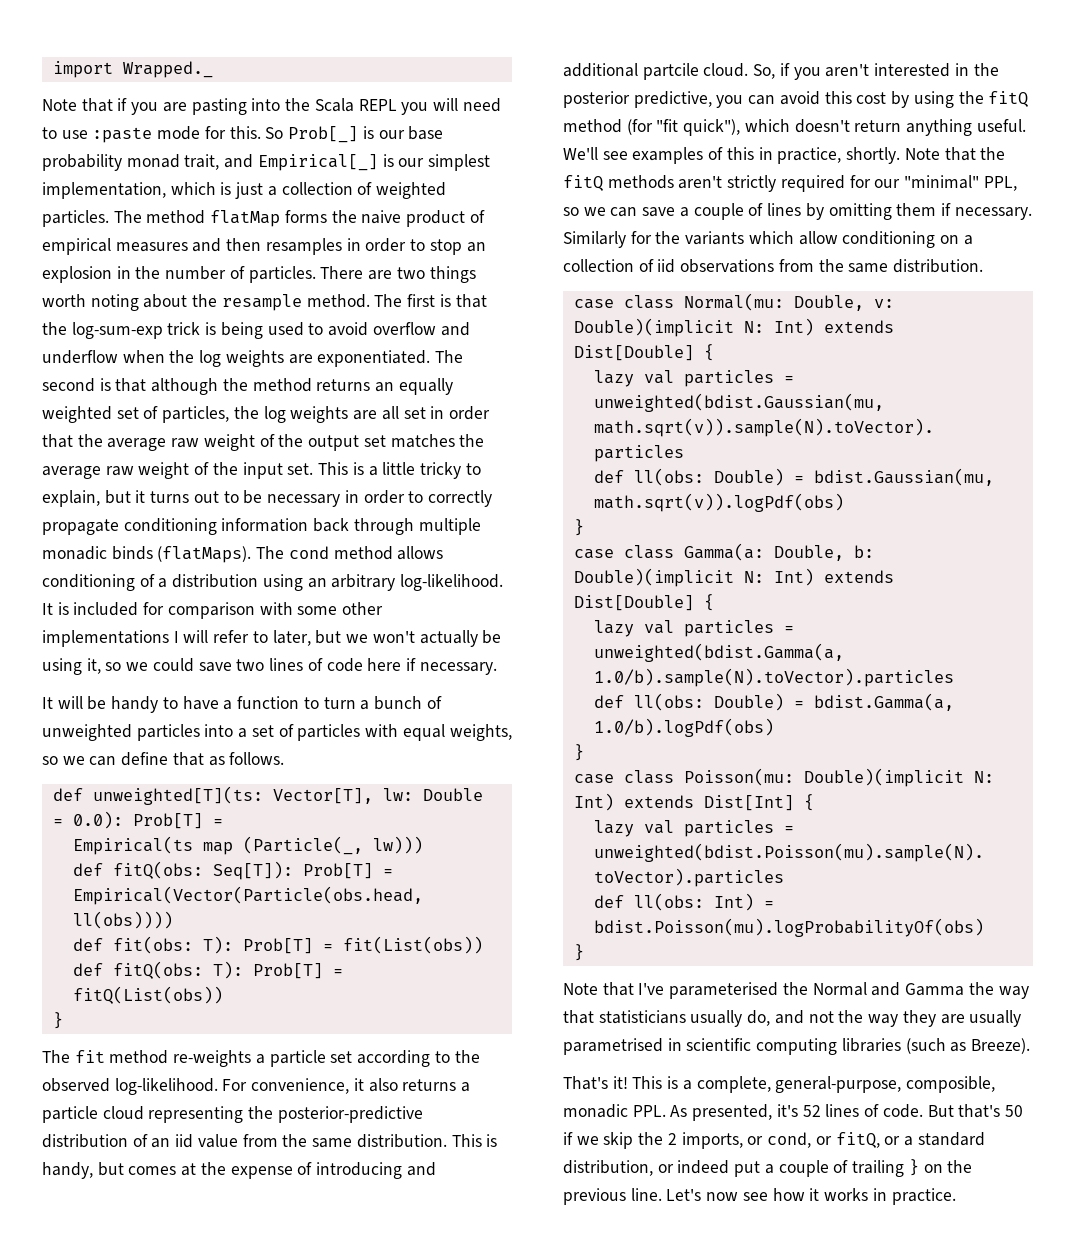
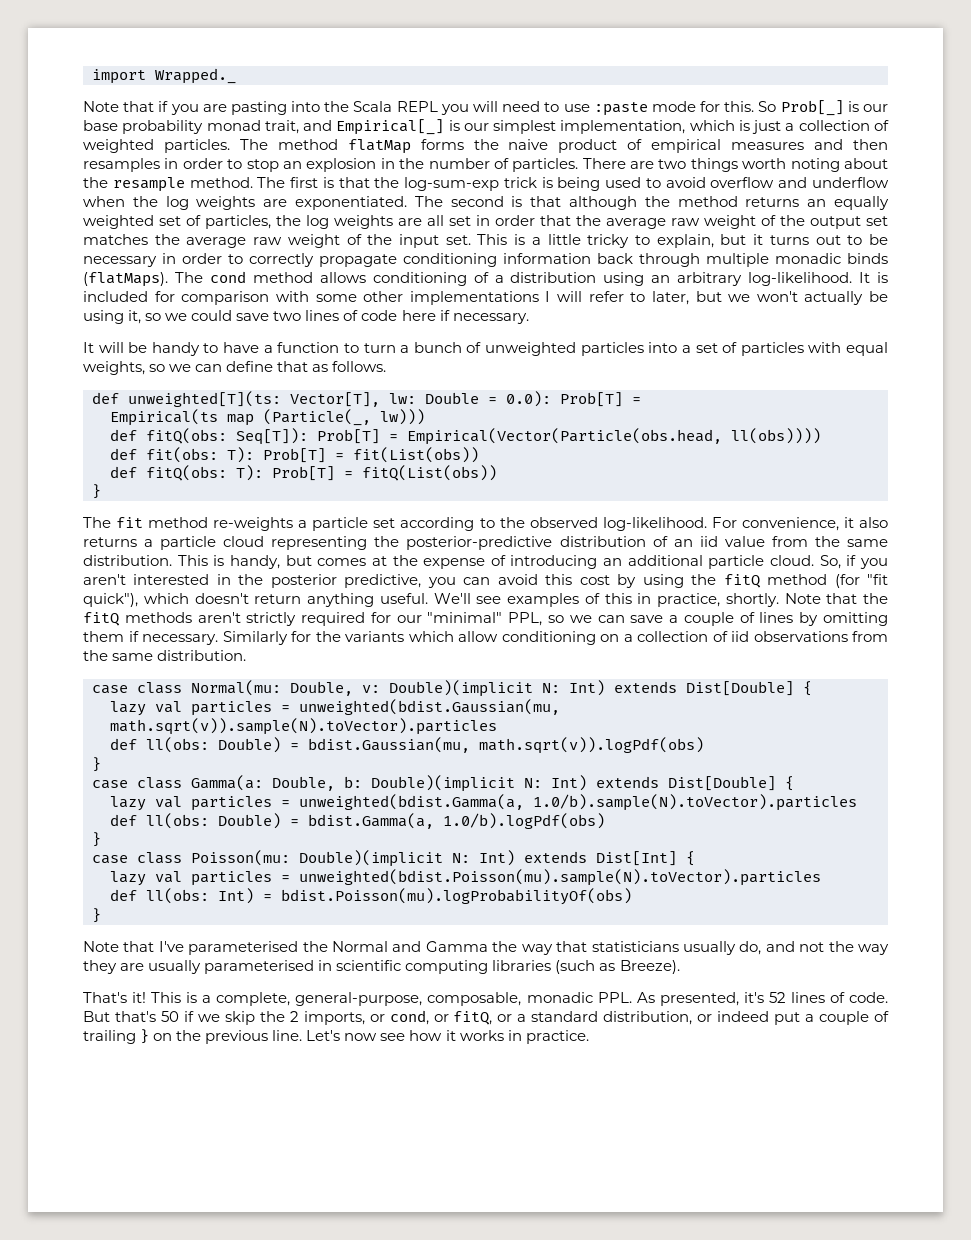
[406,1162,436,1176] [563,63,699,80] and additional partcile -> [603,555,765,569] an additional particle
[563,1038,663,1055] parametrised -> [204,960,315,974] parameterised
[906,1076,996,1093] composible, -> [427,992,522,1006] composable,

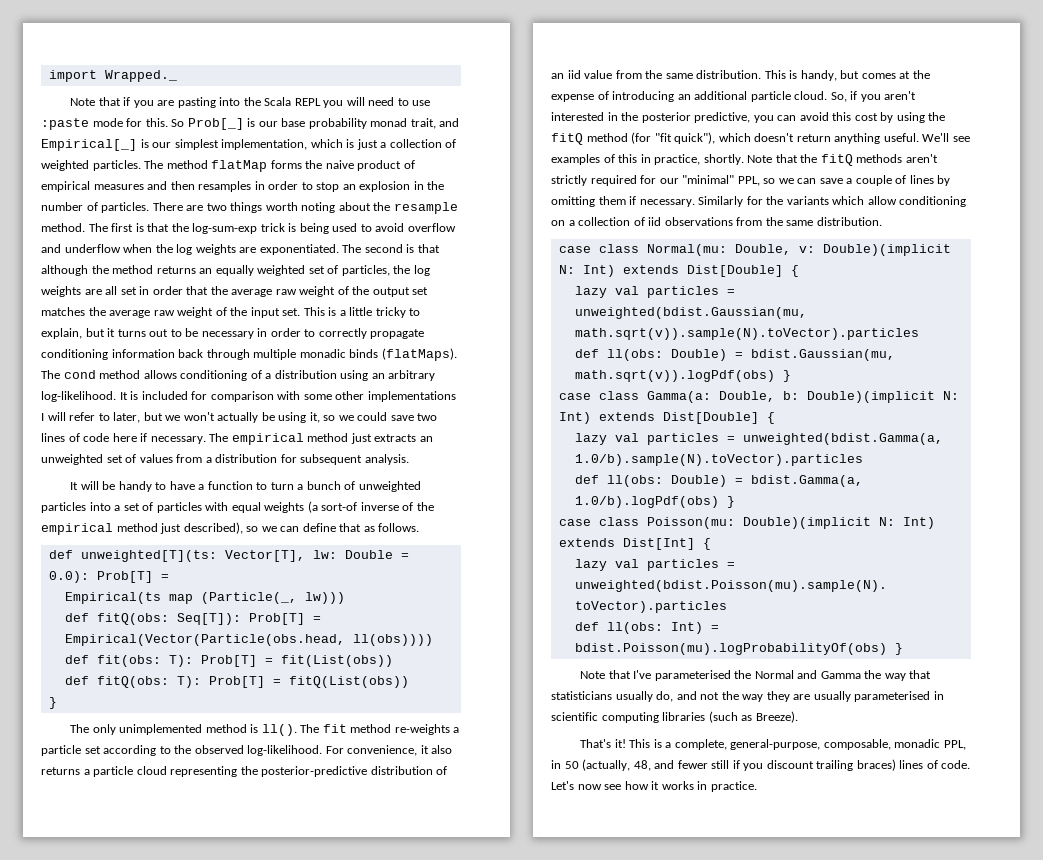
(529, 318) none -> [209,433,433,445] [41,454,409,465] The empirical method just extracts an unweighted set of values from a distribution for subsequent analysis.
[83,361,145,375] weights, -> [264,501,434,513] [41,522,243,535] weights (a sort-of inverse of the empirical method just described),
(111, 522) none -> [92,724,320,736] only unimplemented method is ll(). The
(704, 745) // -> (775, 376) none
(605, 821) // -> (719, 502) none
(632, 896) // -> (887, 649) none
[597,992,888,1006] [83,1010,890,1025] [83,1029,303,1044] PPL. As presented, it's 52 lines of code. But that's 50 if we skip the 2 imports, or cond, or fitQ, or a standard distribution, or indeed put a couple of trailing } on the previous line. -> [943,740,966,750] [551,759,971,771] PPL, in 50 (actually, 48, and fewer still if you discount trailing braces) lines of code.

